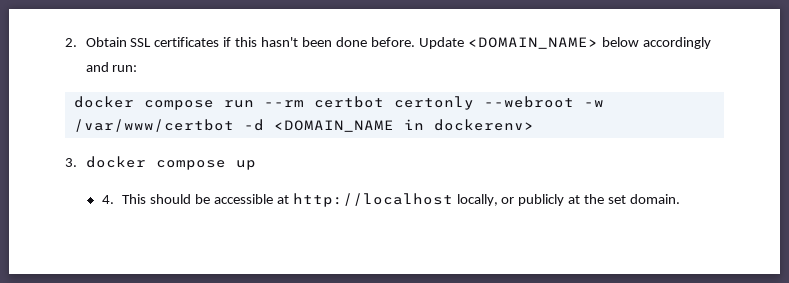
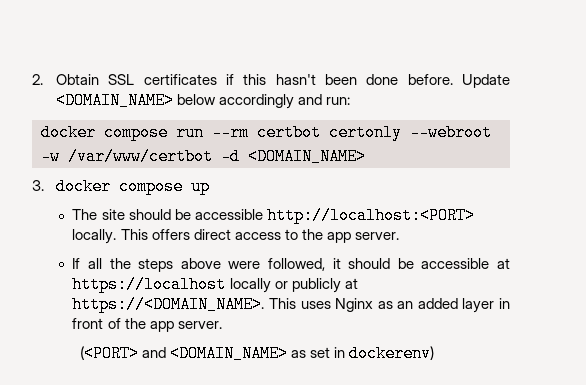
[273,119,534,132] <DOMAIN_NAME in dockerenv> -> [248,148,366,165] <DOMAIN_NAME>
[101,194,147,204] 4. This -> [72,207,475,224] [72,229,399,244] [72,258,341,272] The site should be accessible http://localhost:<PORT> locally. This offers direct access to the app server. // If all the steps above were followed, it
[292,193,498,207] http://localhost locally, -> [72,276,271,293] https://localhost locally
[584,194,681,204] the set domain. -> [72,296,510,313] [72,318,222,332] [79,345,435,362] https://<DOMAIN_NAME>. This uses Nginx as an added layer in front of the app server. // (<PORT> and <DOMAIN_NAME> as set in dockerenv)

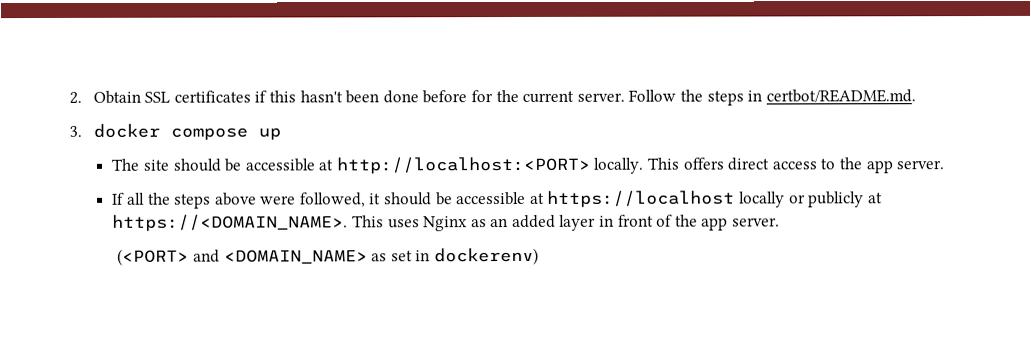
[407,74,510,88] [55,92,351,109] [41,124,492,141] [41,148,366,165] before. Update <DOMAIN_NAME> below accordingly and run: // docker compose run --rm certbot certonly --webroot -w /var/www/certbot -d <DOMAIN_NAME> -> [422,89,916,106] before for the current server. Follow the steps in certbot/README.md.
(263, 214) none -> [318,159,334,171] at

